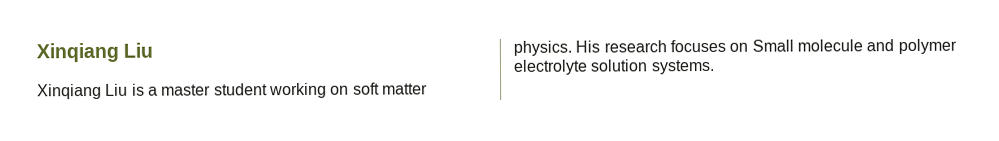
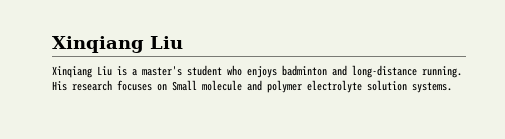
[161,82,428,99] [513,40,572,56] master student working on soft matter physics. -> [142,65,462,78] master's student who enjoys badminton and long-distance running.

